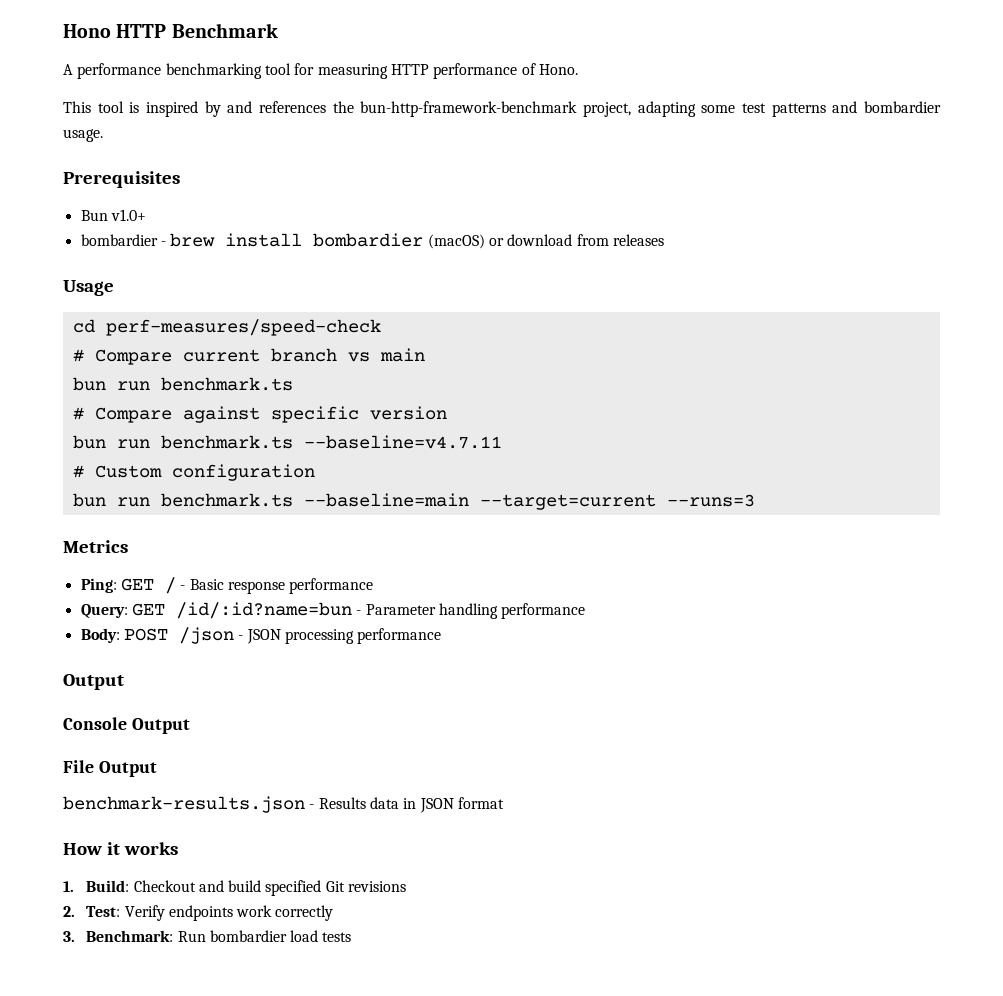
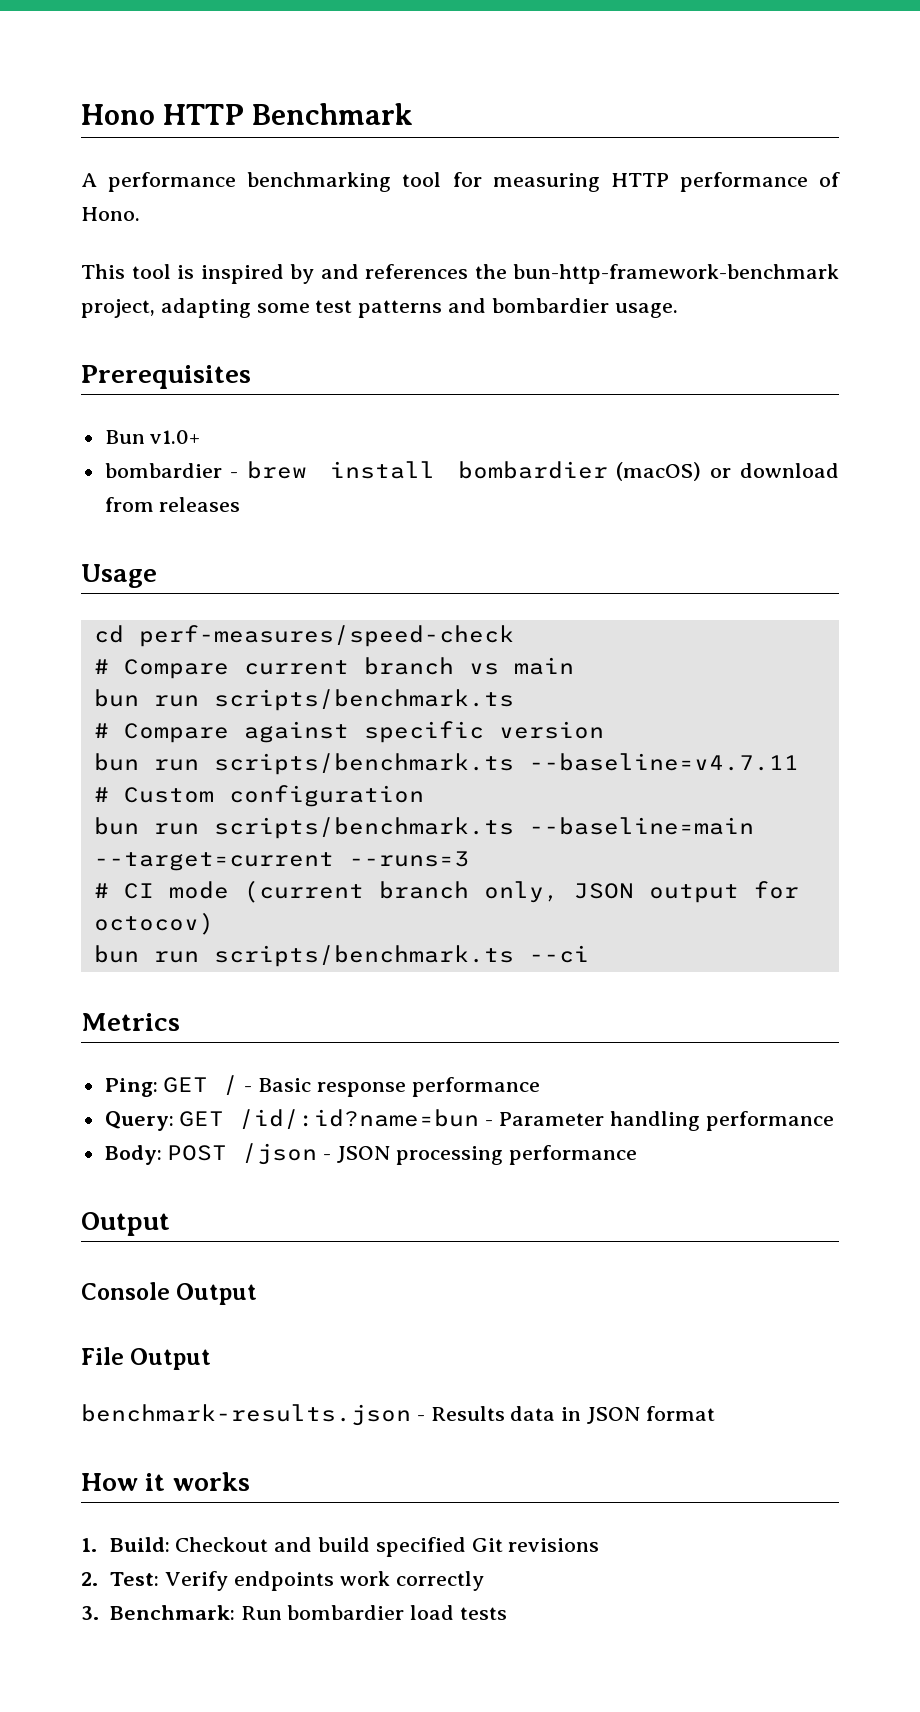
[160,377,293,391] benchmark.ts -> [213,689,514,711] scripts/benchmark.ts
[160,435,293,449] benchmark.ts -> [213,753,514,775] scripts/benchmark.ts
[160,493,293,507] benchmark.ts -> [213,817,514,839] scripts/benchmark.ts
(755, 500) none -> [93,880,799,903] [93,912,214,935] [93,945,589,967] // # CI mode (current branch only, JSON output for octocov) // bun run scripts/benchmark.ts --ci

